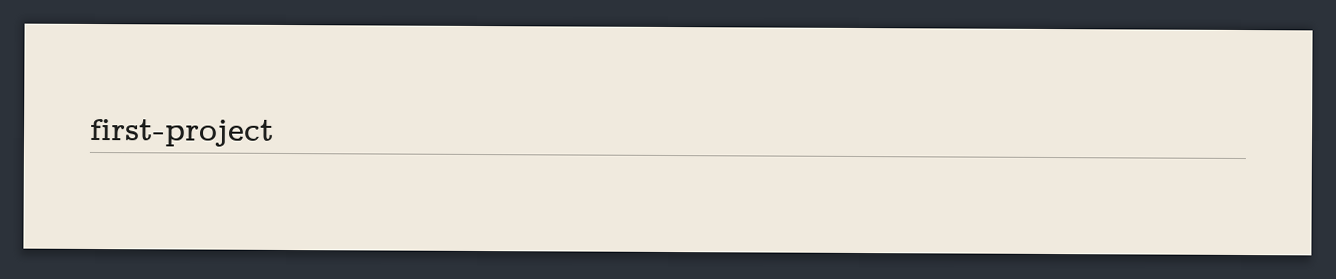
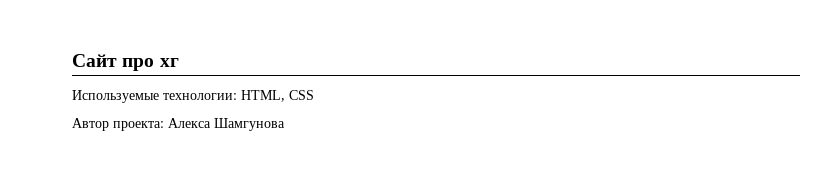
[89,118,275,147] first-project -> [72,54,179,71] [72,90,314,103] [72,118,285,131] Сайт про хг // Используемые технологии: HTML, CSS // Автор проекта: Алекса Шамгунова

